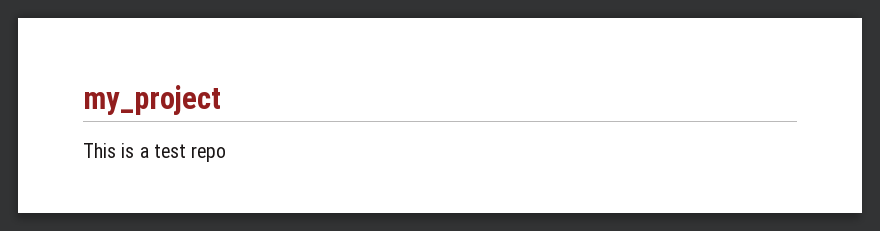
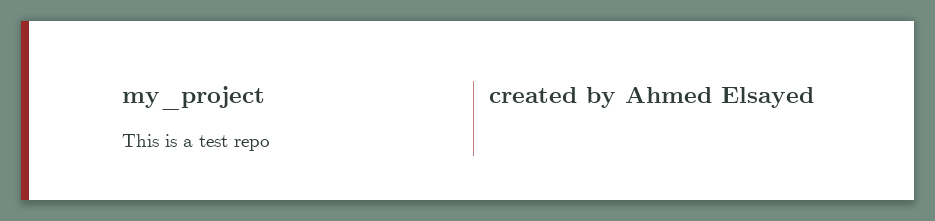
(227, 154) none -> [489,86,814,108] // created by Ahmed Elsayed

